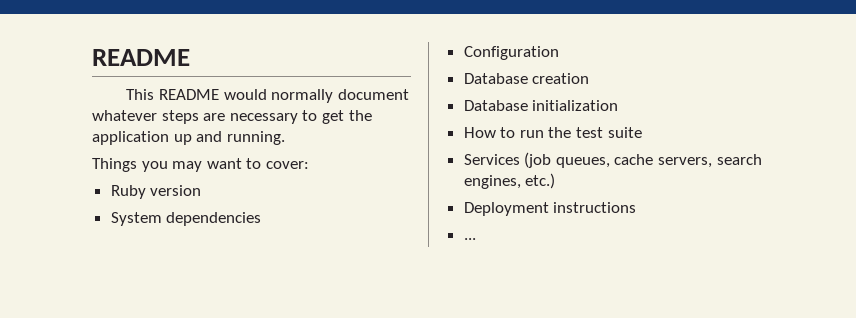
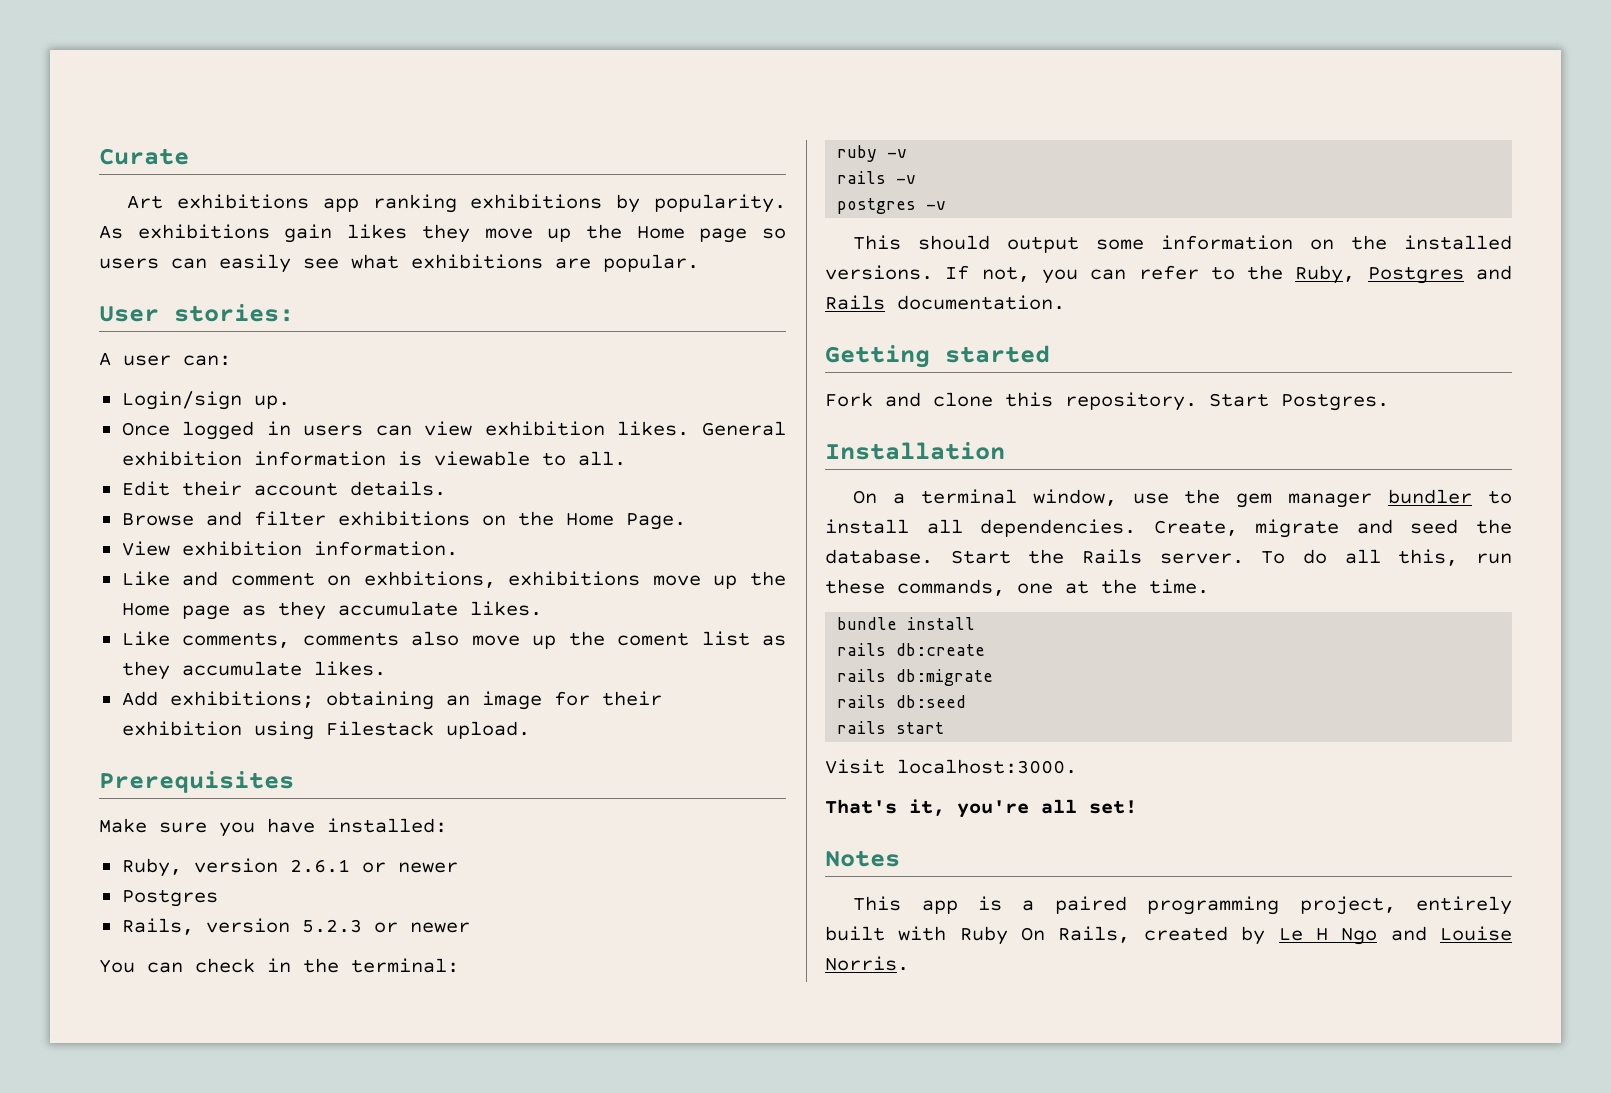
[92,49,190,66] [126,89,409,103] [92,110,372,124] [92,131,285,145] [92,158,309,172] [110,185,202,199] [110,212,262,226] [463,46,559,60] [463,73,590,84] [463,100,619,111] [463,127,642,138] [463,152,762,168] [463,173,556,189] [463,202,637,216] [463,238,476,240] README // This README would normally document whatever steps are necessary to get the application up and running. // Things you may want to cover: // Ruby version // System dependencies // Configuration // Database creation // Database initialization // How to run the test suite // Services (job queues, cache servers, search engines, etc.) // Deployment instructions // ... -> [99,148,189,165] [127,194,786,213] [99,224,786,243] [99,254,699,273] [99,304,294,322] [99,352,231,366] [121,391,290,410] [121,421,786,440] [121,451,626,466] [121,481,446,496] [121,511,686,530] [121,541,458,556] [121,571,786,589] [121,601,542,620] [121,631,786,649] [121,661,386,680] [121,691,662,710] [121,721,530,740] [99,771,294,793] [99,818,447,837] [121,858,458,877] [121,889,218,907] [121,918,470,935] [99,958,459,973] [837,145,908,162] [837,171,917,184] [837,198,947,214] [853,235,1512,253] [825,265,1512,284] [825,295,1065,310] [825,345,1050,368] [825,392,1389,411] [825,442,1005,460] [853,489,1512,508] [825,519,1512,538] [825,549,1512,566] [825,579,1209,596] [837,617,976,630] [837,643,986,656] [837,669,994,686] [837,695,967,708] [837,721,945,734] [825,759,1077,774] [825,799,1137,818] [825,850,900,867] [853,896,1512,915] [825,926,1512,945] [825,956,909,971] Curate // Art exhibitions app ranking exhibitions by popularity. As exhibitions gain likes they move up the Home page so users can easily see what exhibitions are popular. // User stories: // A user can: // Login/sign up. // Once logged in users can view exhibition likes. General exhibition information is viewable to all. // Edit their account details. // Browse and filter exhibitions on the Home Page. // View exhibition information. // Like and comment on exhbitions, exhibitions move up the Home page as they accumulate likes. // Like comments, comments also move up the coment list as they accumulate likes. // Add exhibitions; obtaining an image for their exhibition using Filestack upload. // Prerequisites // Make sure you have installed: // Ruby, version 2.6.1 or newer // Postgres // Rails, version 5.2.3 or newer // You can check in the terminal: // ruby -v // rails -v // postgres -v // This should output some information on the installed versions. If not, you can refer to the Ruby, Postgres and Rails documentation. // Getting started // Fork and clone this repository. Start Postgres. // Installation // On a terminal window, use the gem manager bundler to install all dependencies. Create, migrate and seed the database. Start the Rails server. To do all this, run these commands, one at the time. // bundle install // rails db:create // rails db:migrate // rails db:seed // rails start // Visit localhost:3000. // That's it, you're all set! // Notes // This app is a paired programming project, entirely built with Ruby On Rails, created by Le H Ngo and Louise Norris.

